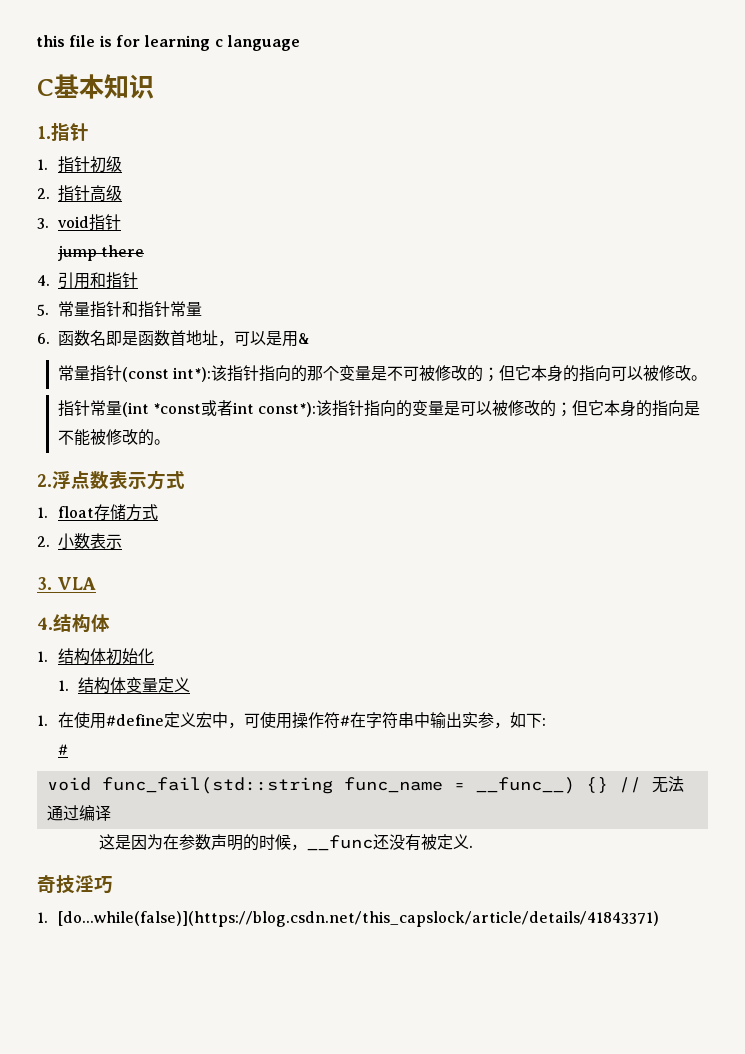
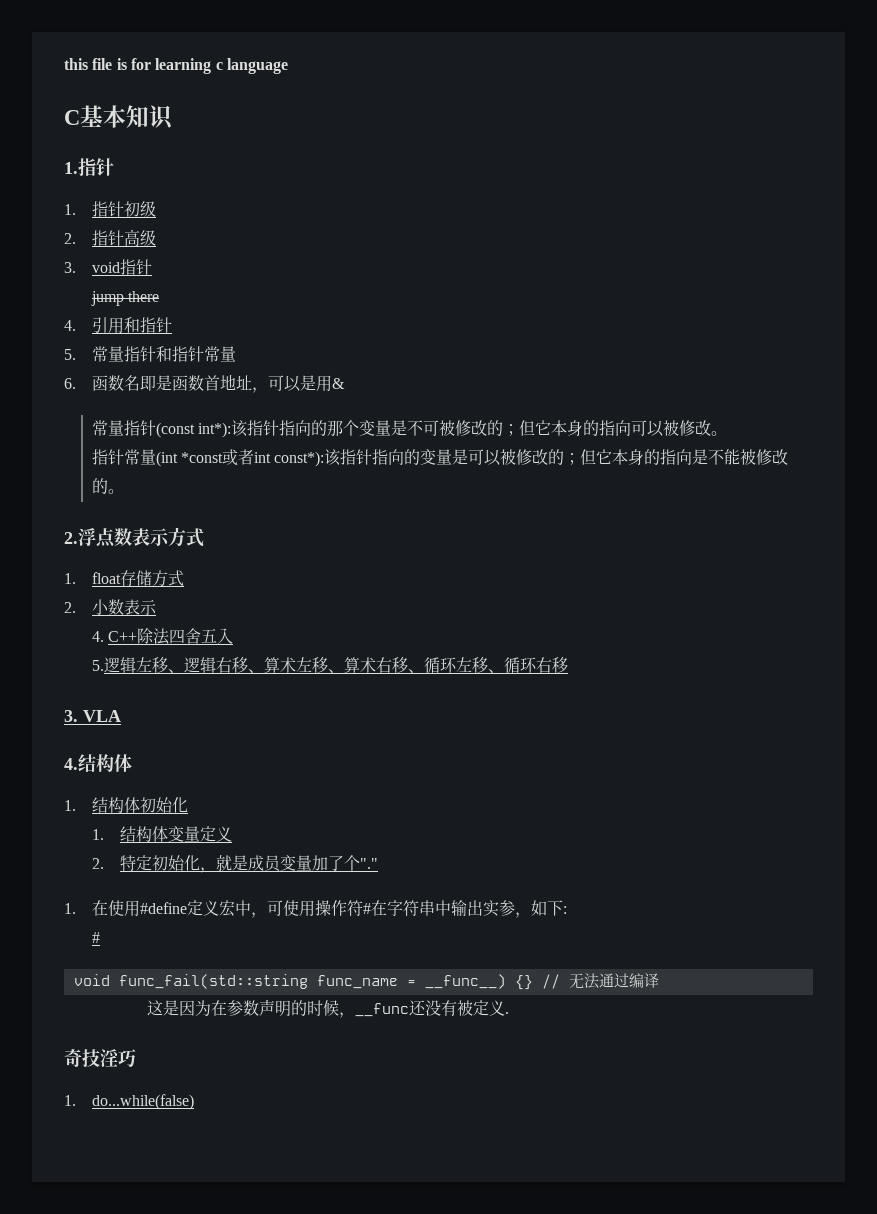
(122, 541) none -> [91,628,234,645] [91,657,568,673] // 4. C++除法四舍五入 // 5.逻辑左移、逻辑右移、算术左移、算术右移、循环左移、循环右移
(191, 684) none -> [91,855,378,873] // 2.特定初始化，就是成员变量加了个"."
[57,911,659,927] [do...while(false)](https://blog.csdn.net/this_capslock/article/details/41843371) -> [91,1094,194,1110] do...while(false)

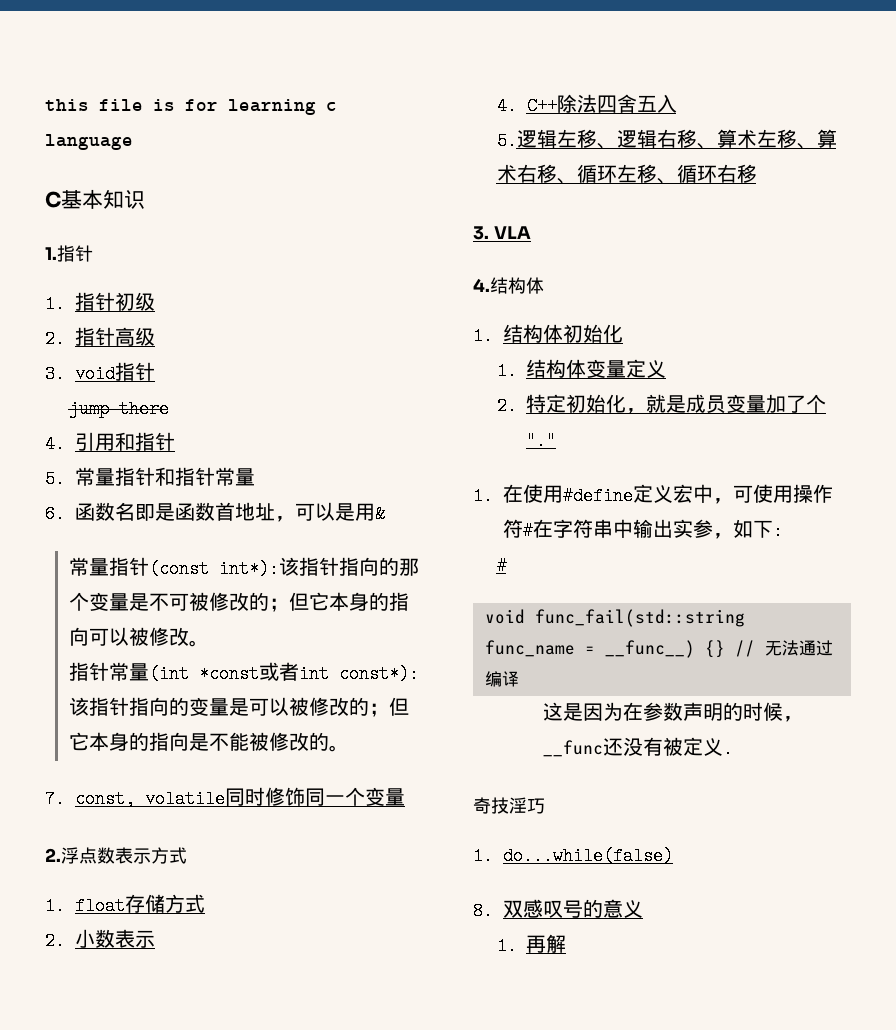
(124, 491) none -> [45,787,405,808] // 7. const, volatile同时修饰同一个变量
(194, 1102) none -> [473,899,643,920] [496,934,567,955] // 8.双感叹号的意义 // 1.再解

